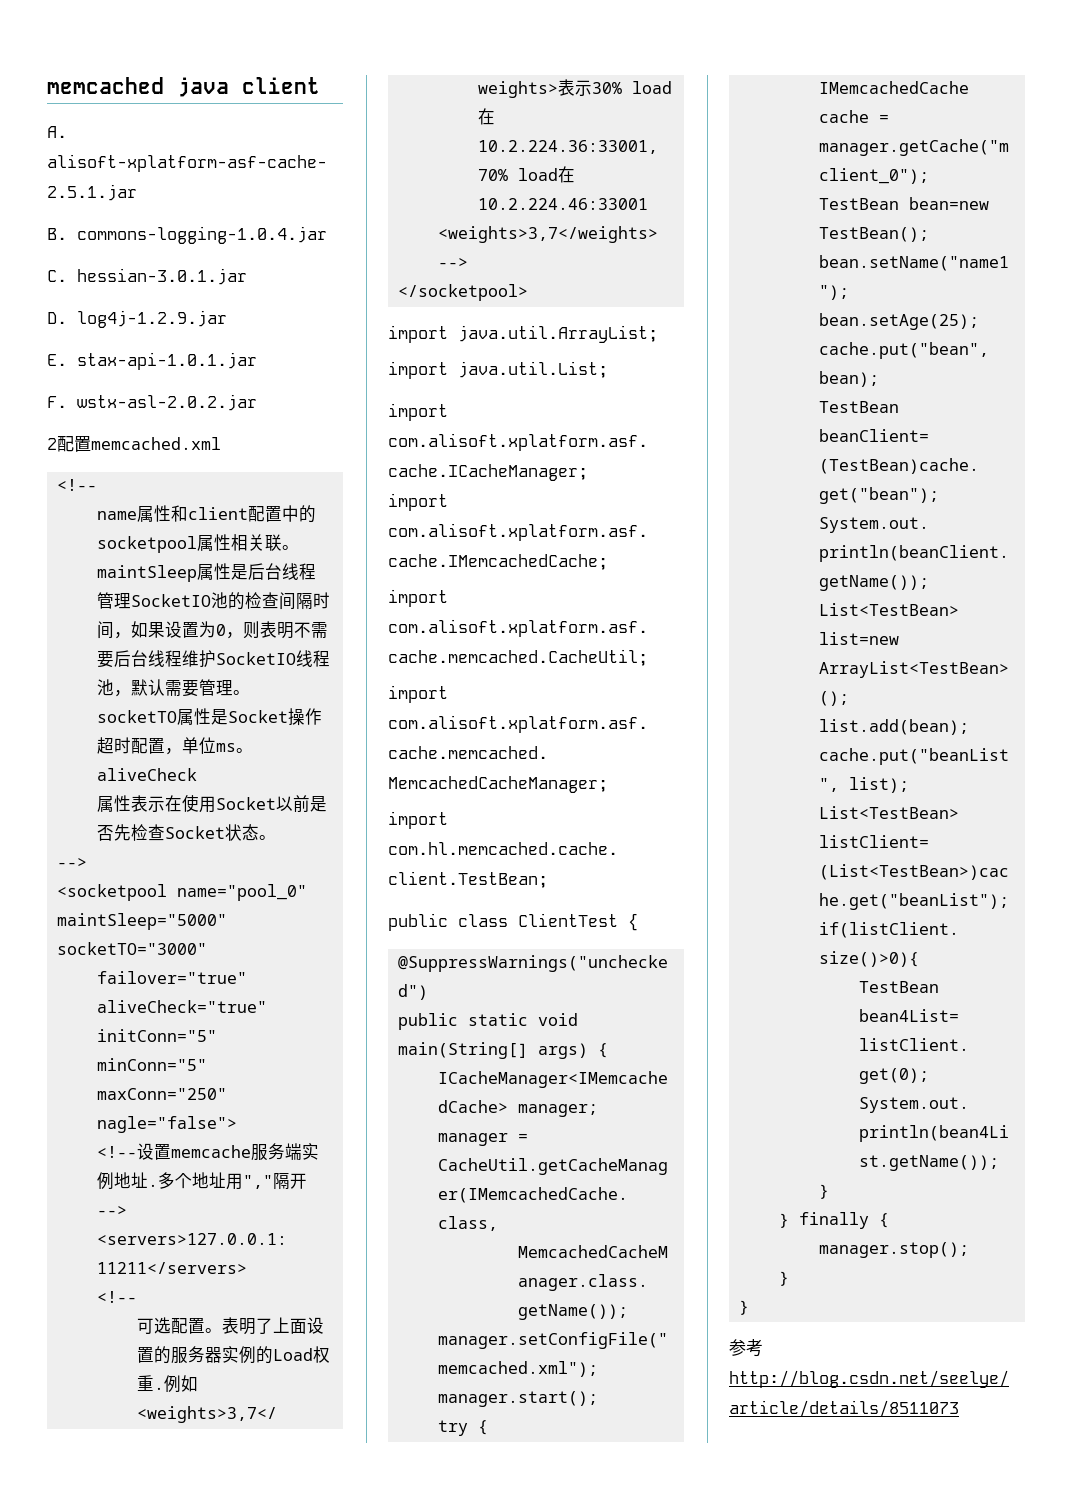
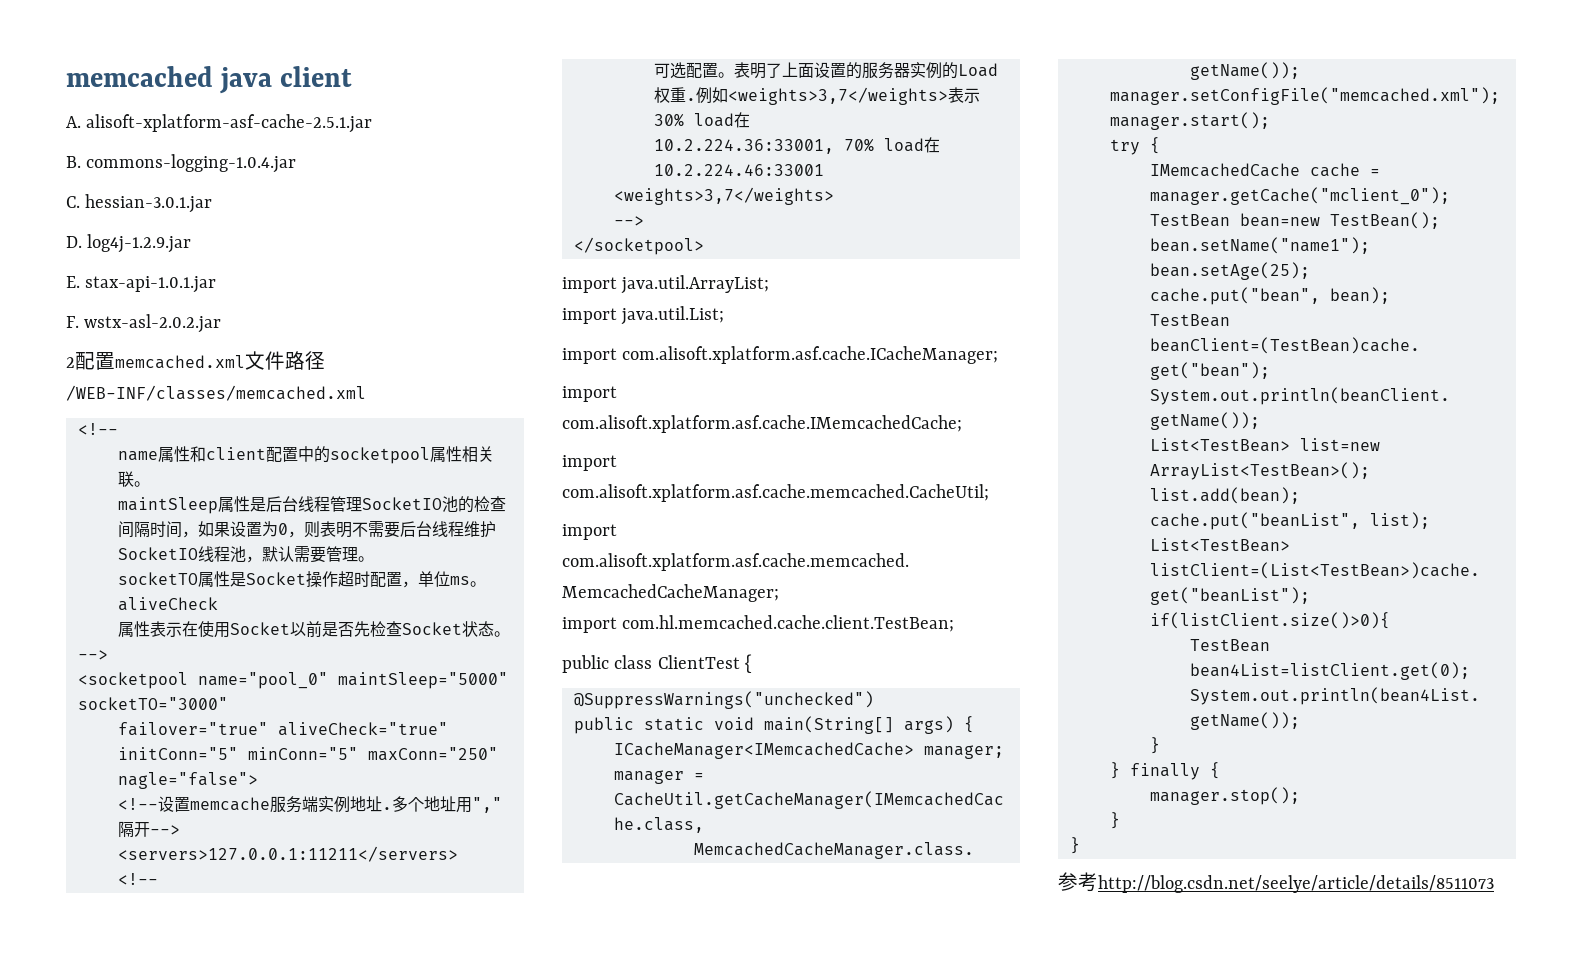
(221, 443) none -> [245,351,325,370] [66,385,366,401] 文件路径/WEB-INF/classes/memcached.xml

